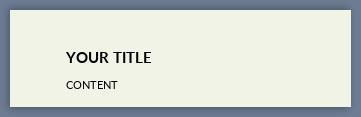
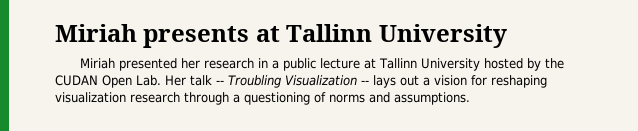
[65,52,153,63] [66,81,118,89] YOUR TITLE // CONTENT -> [55,24,507,48] [80,58,565,71] [55,75,547,88] [55,92,470,105] Miriah presents at Tallinn University // Miriah presented her research in a public lecture at Tallinn University hosted by the CUDAN Open Lab. Her talk -- Troubling Visualization -- lays out a vision for reshaping visualization research through a questioning of norms and assumptions.

